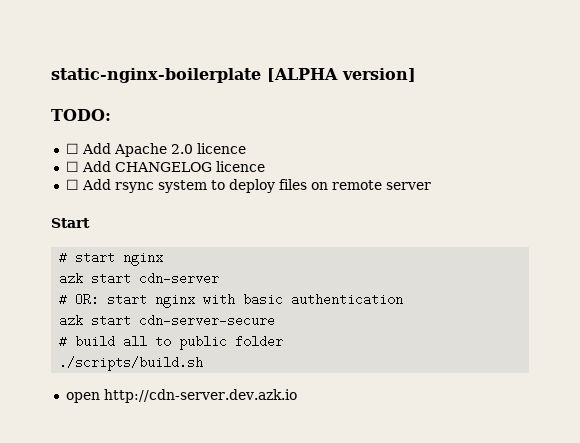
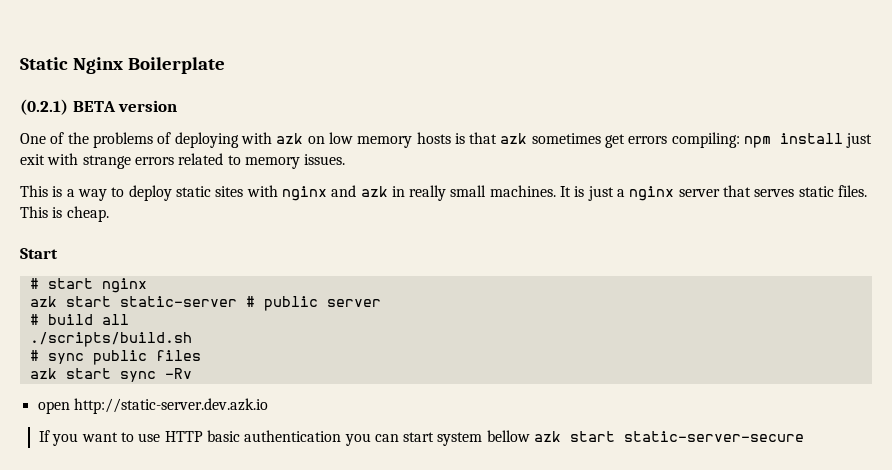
[51,68,416,83] [51,109,111,121] [65,143,246,157] [65,161,265,172] [65,179,431,193] static-nginx-boilerplate [ALPHA version] // TODO: // ☐ Add Apache 2.0 licence // ☐ Add CHANGELOG licence // ☐ Add rsync system to deploy files on remote server -> [20,57,225,74] [20,99,178,115] [20,132,873,148] [20,153,346,169] [20,185,868,201] [20,206,109,222] Static Nginx Boilerplate // (0.2.1) BETA version // One of the problems of deploying with azk on low memory hosts is that azk sometimes get errors compiling: npm install just exit with strange errors related to memory issues. // This is a way to deploy static sites with nginx and azk in really small machines. It is just a nginx server that serves static files. This is cheap.
[139,272,220,285] [59,293,404,308] [59,314,276,327] [59,335,284,350] [59,356,204,371] [65,389,297,403] cdn-server // # OR: start nginx with basic authentication // azk start cdn-server-secure // # build all to public folder // ./scripts/build.sh // open http://cdn-server.dev.azk.io -> [119,296,381,311] [29,314,129,325] [29,332,192,347] [29,350,201,365] [29,368,192,382] [37,398,268,414] [38,430,805,446] static-server # public server // # build all // ./scripts/build.sh // # sync public files // azk start sync -Rv // open http://static-server.dev.azk.io // If you want to use HTTP basic authentication you can start system bellow azk start static-server-secure

